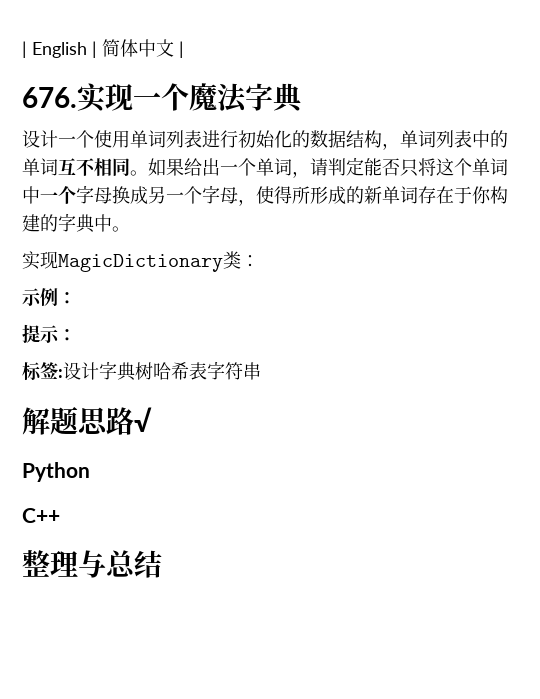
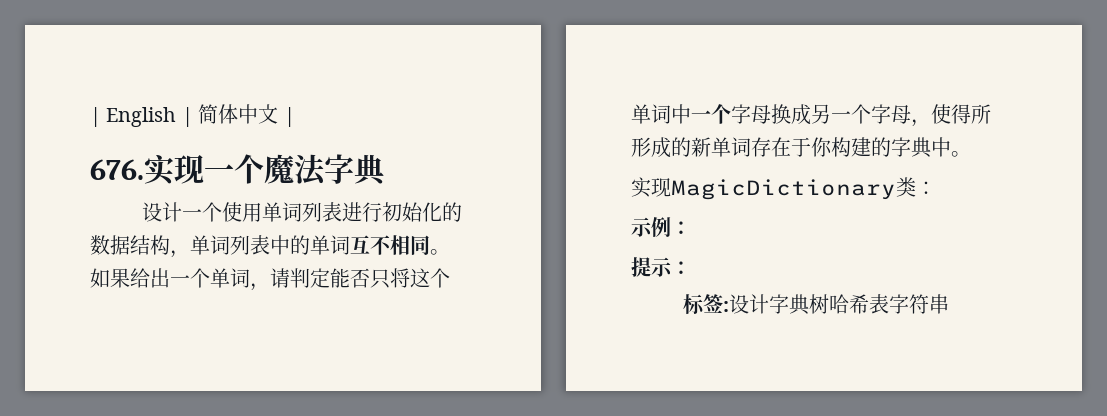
[22,406,152,435] [22,462,90,482] [22,508,60,523] [22,550,162,578] // 解题思路√ // Python // C++ // 整理与总结 -> (949, 304) none

